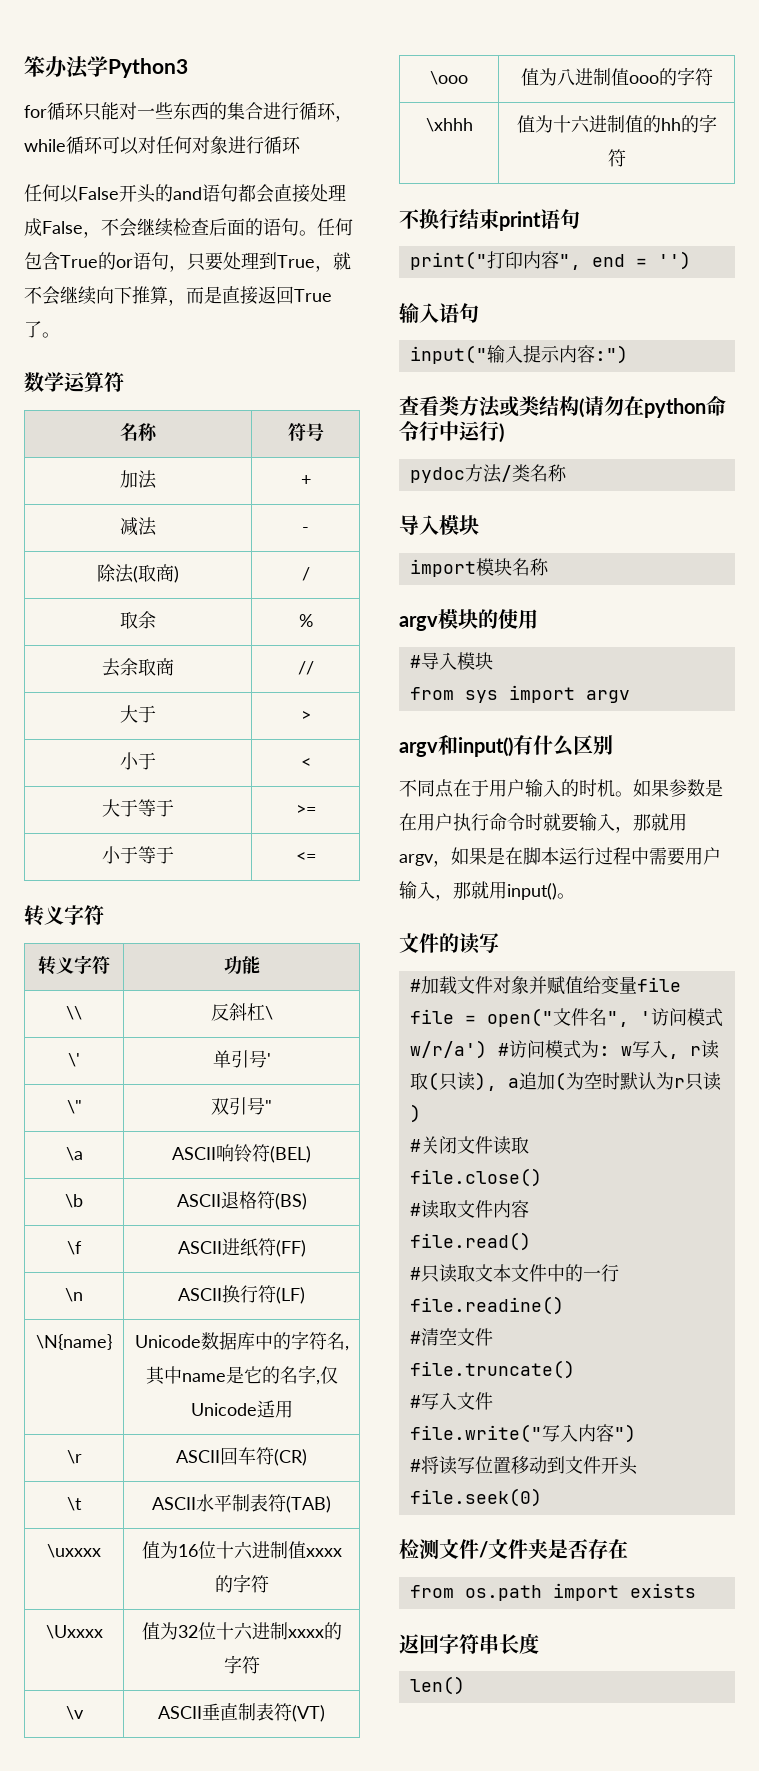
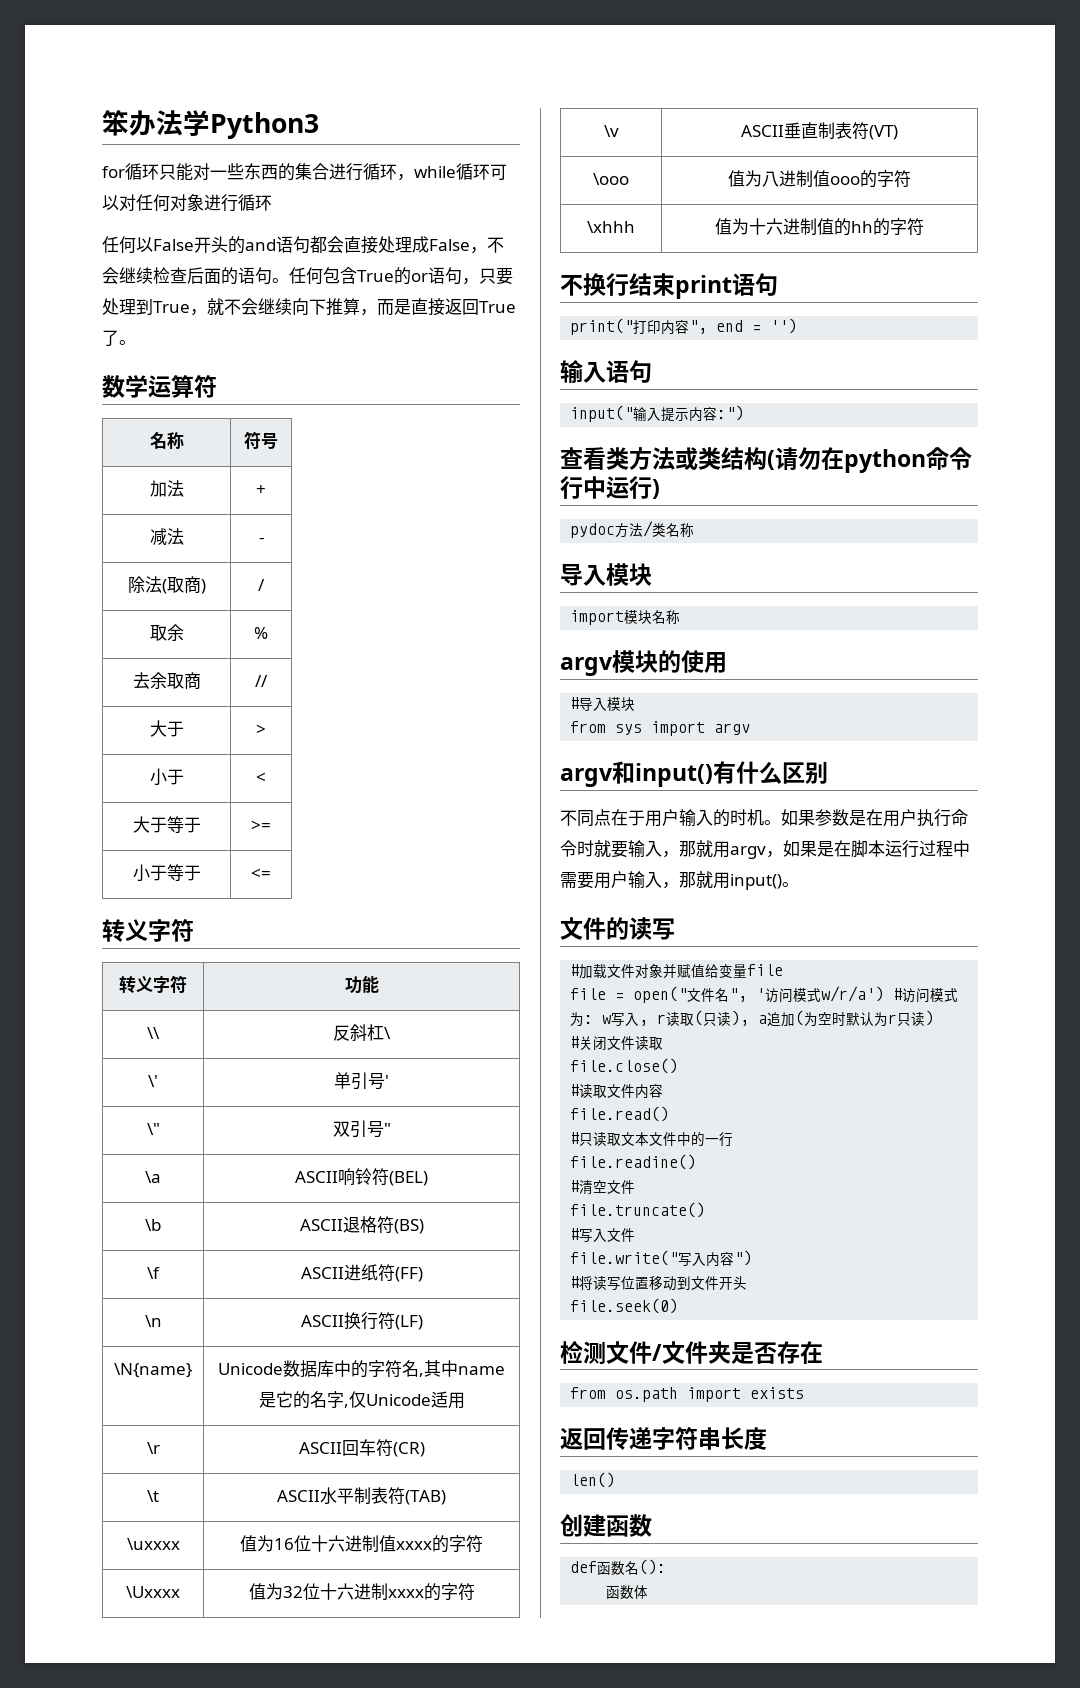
(439, 1644) none -> [606,1427,652,1450] 传递
(465, 1685) none -> [560,1514,652,1537] [570,1559,667,1575] [606,1585,649,1599] // 创建函数 // def函数名(): // 函数体

